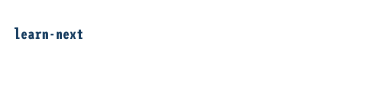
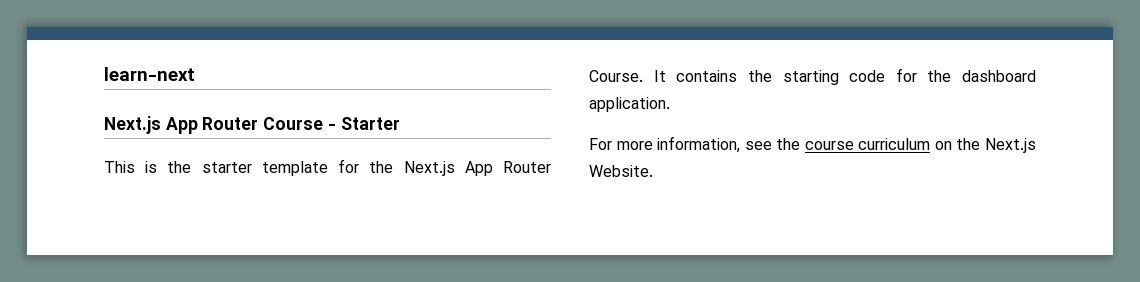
(84, 33) none -> [104,116,400,134] [104,159,551,176] [589,68,1036,85] [589,97,670,112] [589,136,1036,153] [589,165,653,177] // Next.js App Router Course - Starter // This is the starter template for the Next.js App Router Course. It contains the starting code for the dashboard application. // For more information, see the course curriculum on the Next.js Website.

